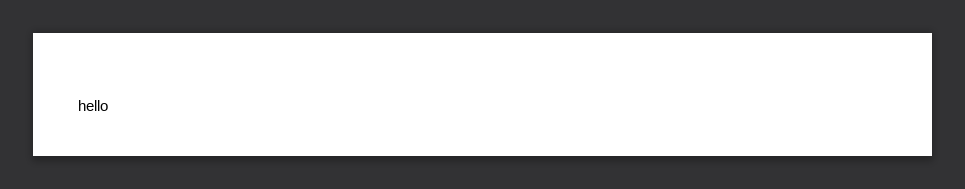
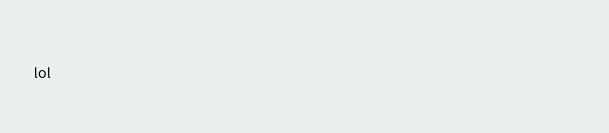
[78,100,108,111] hello -> [34,67,51,79] lol

